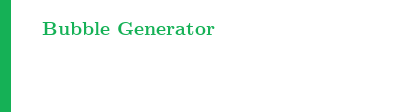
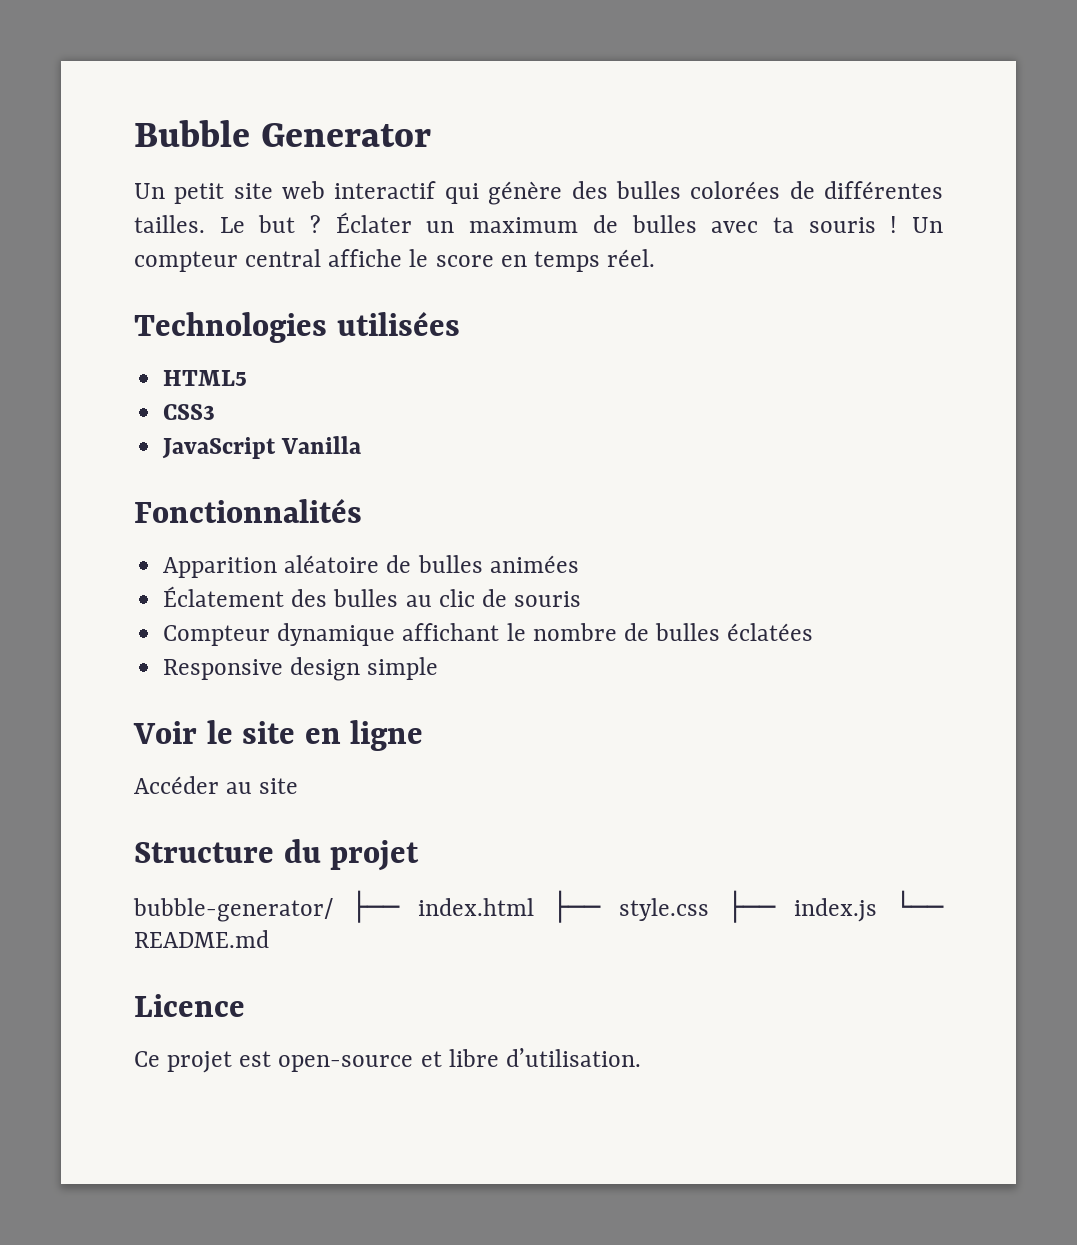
(215, 28) none -> [134,181,944,205] [134,212,944,233] [134,249,656,272] [134,311,460,343] [163,370,248,386] [163,404,216,420] [162,436,362,459] [134,498,362,523] [163,555,579,578] [163,586,582,607] [163,623,814,646] [163,657,439,681] [133,720,424,751] [134,776,299,794] [134,839,420,871] [133,890,945,923] [134,930,269,948] [134,994,245,1017] [134,1048,641,1073] // Un petit site web interactif qui génère des bulles colorées de différentes tailles. Le but ? Éclater un maximum de bulles avec ta souris ! Un compteur central affiche le score en temps réel. // Technologies utilisées // HTML5 // CSS3 // JavaScript Vanilla // Fonctionnalités // Apparition aléatoire de bulles animées // Éclatement des bulles au clic de souris // Compteur dynamique affichant le nombre de bulles éclatées // Responsive design simple // Voir le site en ligne // Accéder au site // Structure du projet // bubble-generator/ ├── index.html ├── style.css ├── index.js └── README.md // Licence // Ce projet est open-source et libre d’utilisation.

